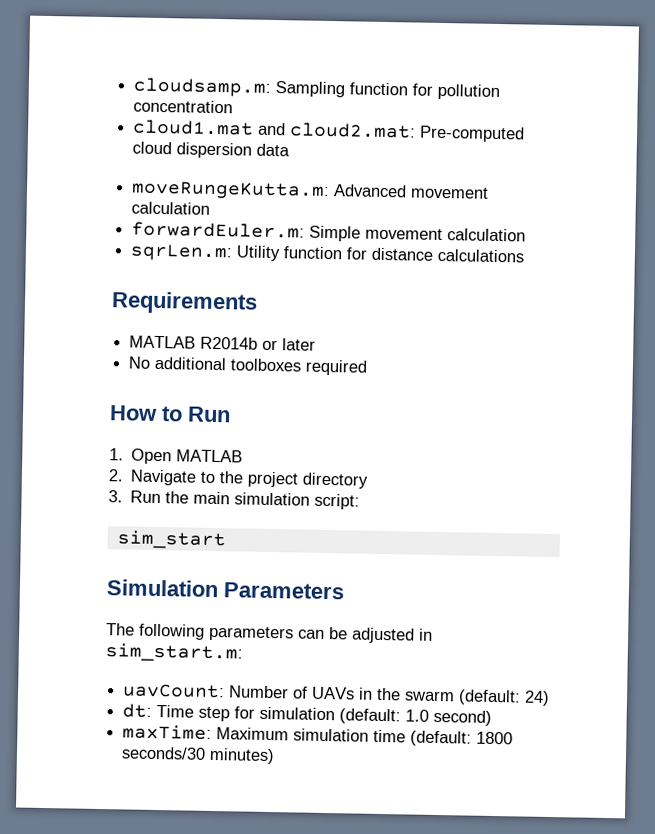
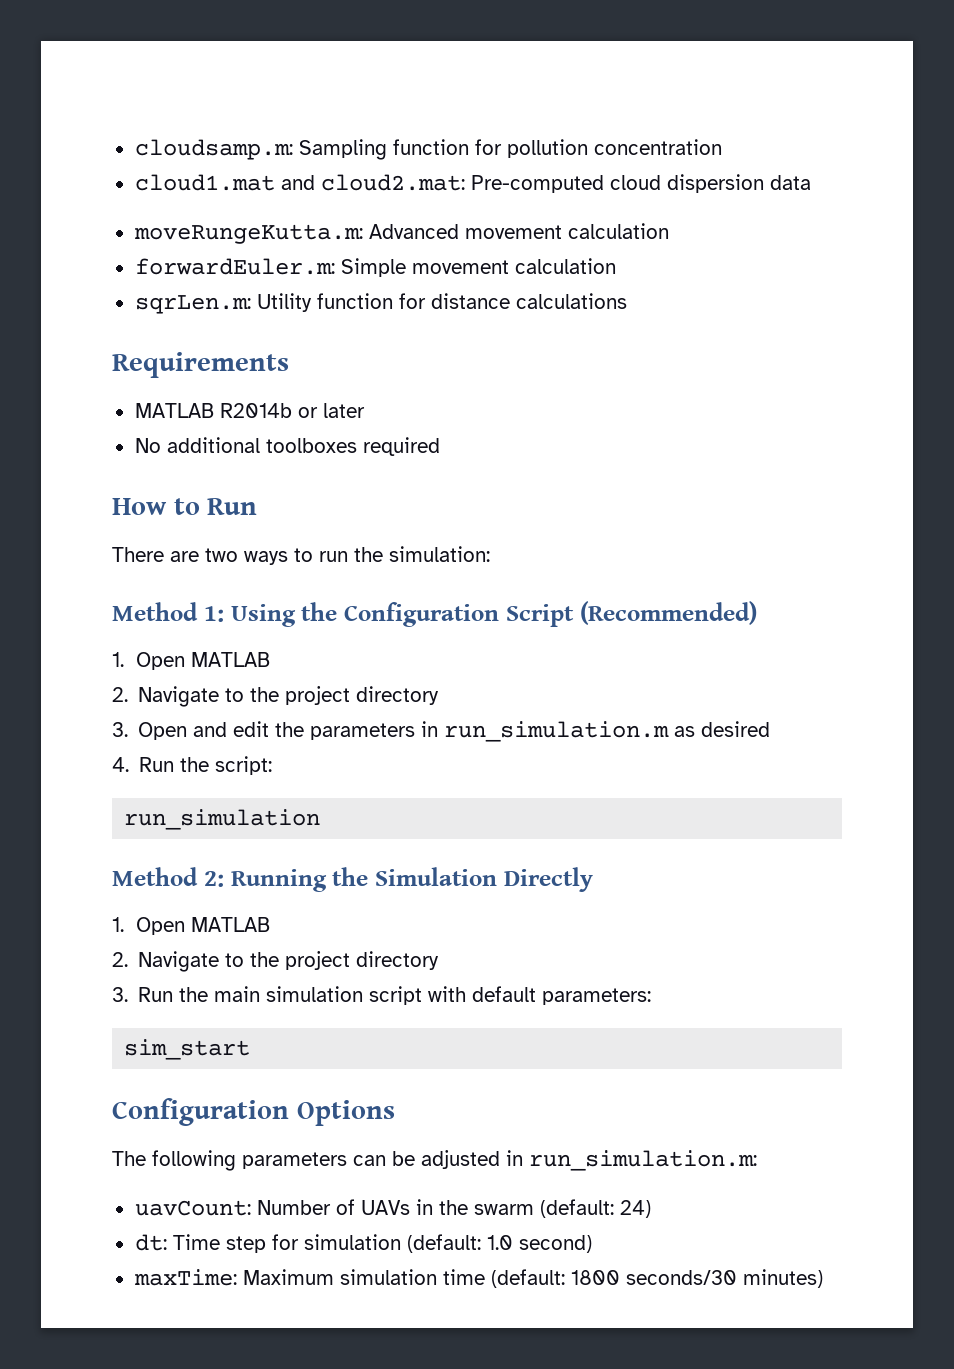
(231, 414) none -> [112,546,490,565] [112,601,757,627] [112,652,270,670] [112,686,440,707] [112,721,771,742] [112,756,273,775] [124,809,321,830] [112,867,593,892] // There are two ways to run the simulation: // Method 1: Using the Configuration Script (Recommended) // 1. Open MATLAB // 2. Navigate to the project directory // 3. Open and edit the parameters in run_simulation.m as desired // 4. Run the script: // run_simulation // Method 2: Running the Simulation Directly
[314,493,361,510] script: -> [369,986,652,1005] script with default parameters:
[106,579,345,600] Simulation Parameters -> [112,1098,395,1126] Configuration Options
[105,643,243,663] sim_start.m: -> [529,1150,757,1171] run_simulation.m:

